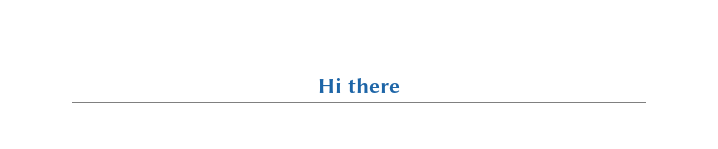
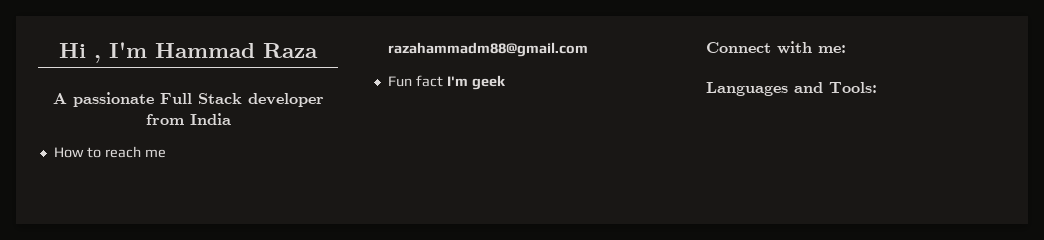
[348,78,400,93] there -> [94,42,318,63] [52,92,324,107] [145,113,231,125] [53,146,166,158] [387,42,588,57] [387,75,506,90] [706,41,846,54] [706,82,877,96] , I'm Hammad Raza // A passionate Full Stack developer from India // How to reach me razahammadm88@gmail.com // Fun fact I'm geek // Connect with me: // Languages and Tools:

